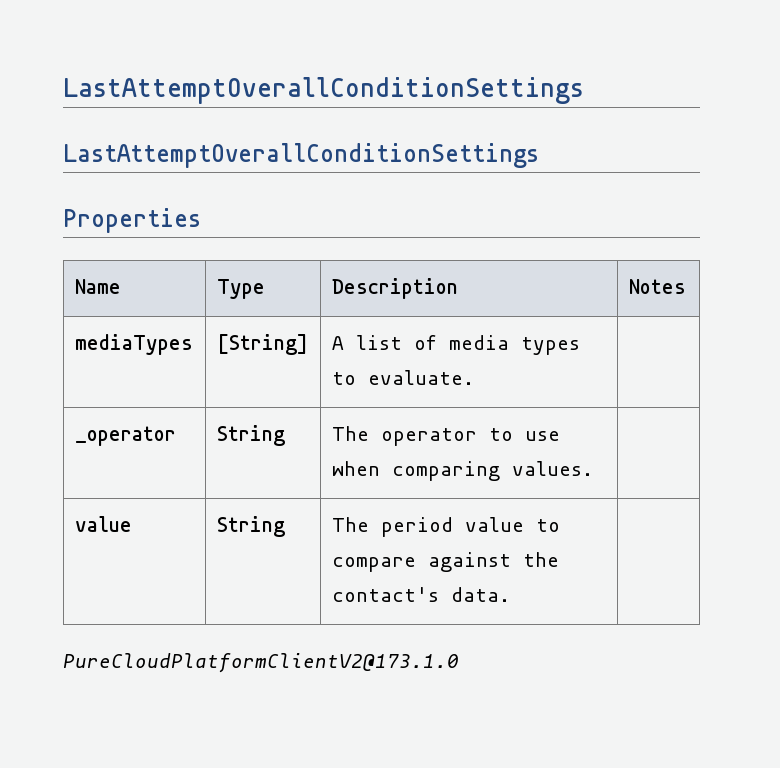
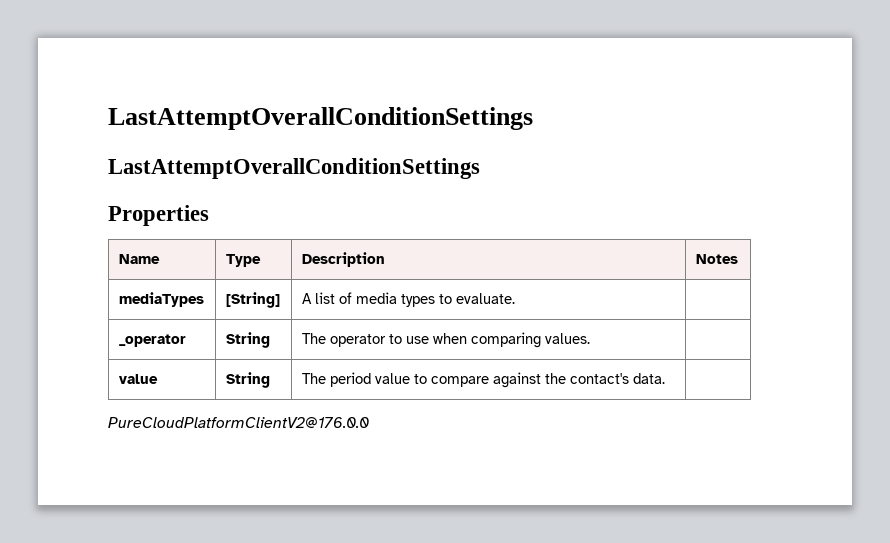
[63,653,459,673] PureCloudPlatformClientV2@173.1.0 -> [108,417,369,428] PureCloudPlatformClientV2@176.0.0

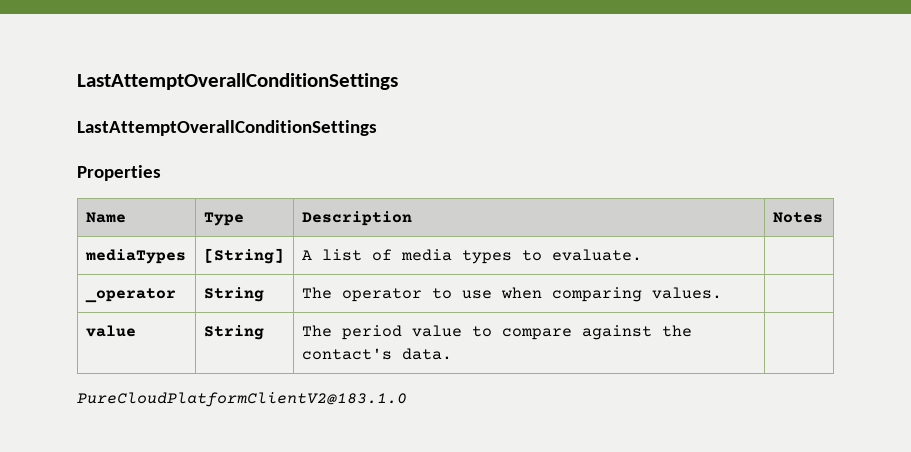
[108,417,369,428] PureCloudPlatformClientV2@176.0.0 -> [77,392,407,407] PureCloudPlatformClientV2@183.1.0

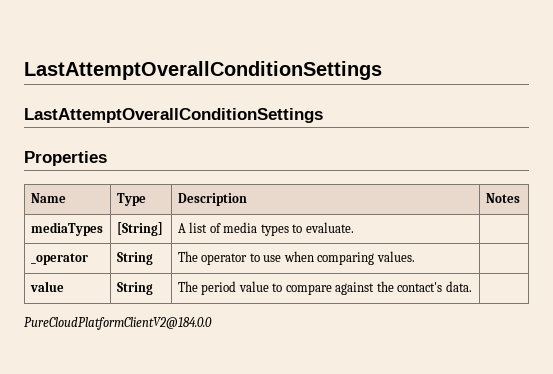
[77,392,407,407] PureCloudPlatformClientV2@183.1.0 -> [24,317,212,330] PureCloudPlatformClientV2@184.0.0

